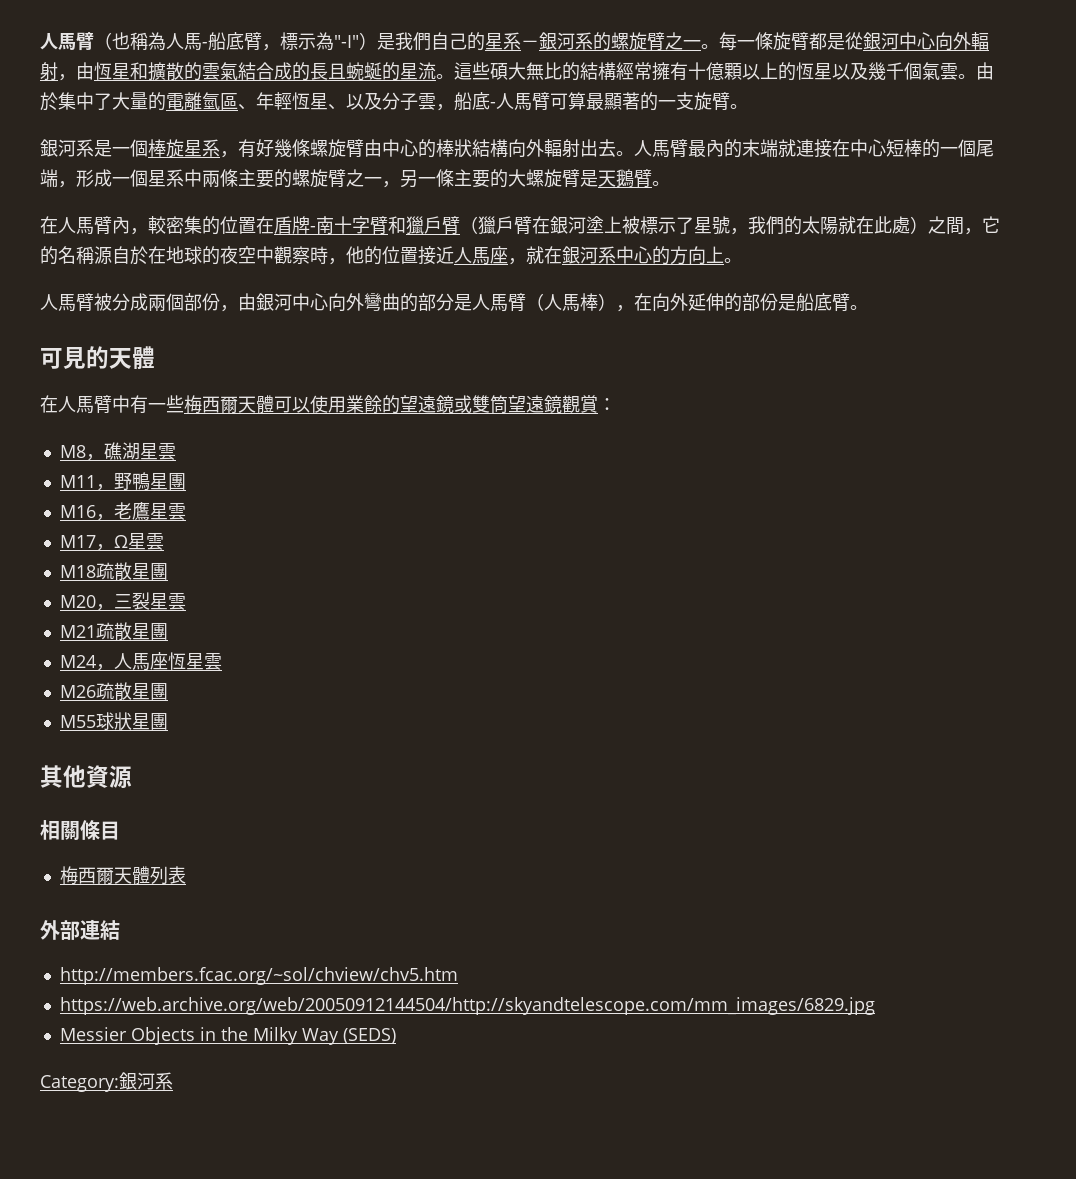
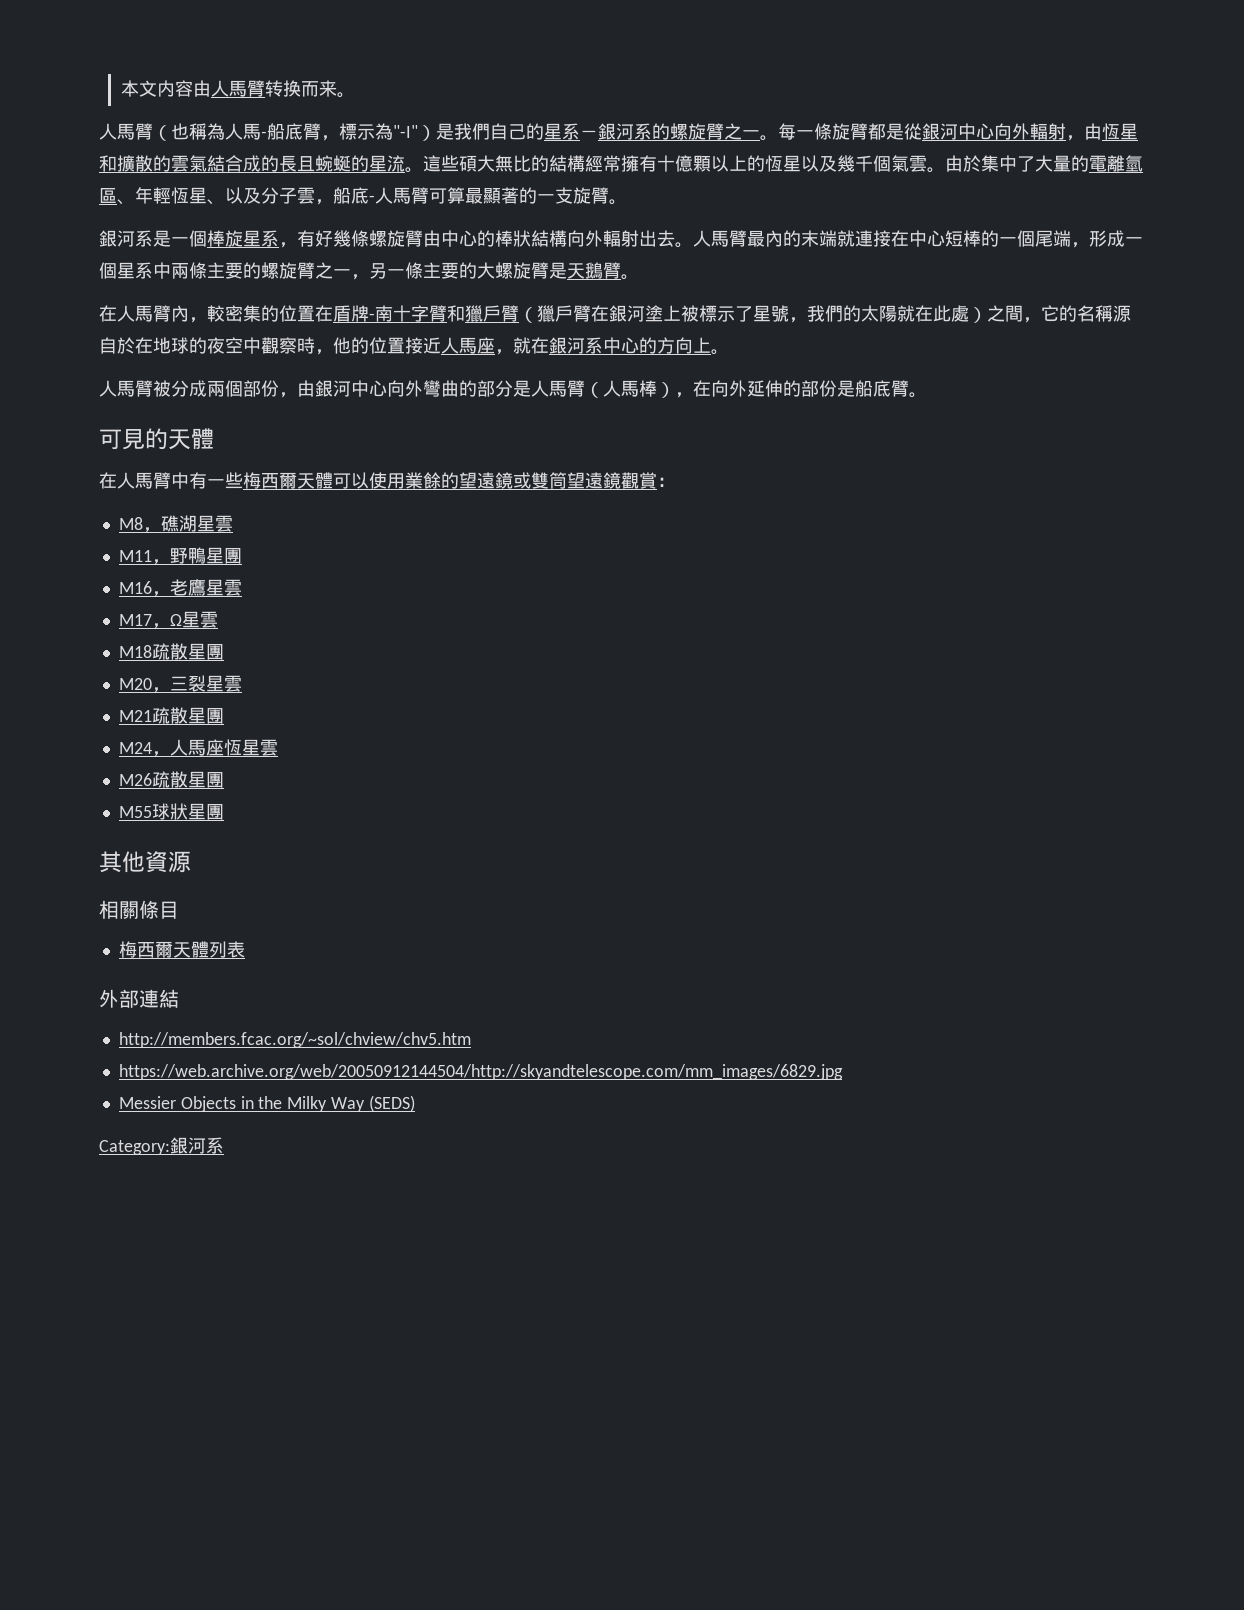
(40, 41) none -> [120,80,355,98] 本文内容由人馬臂转换而来。 //

